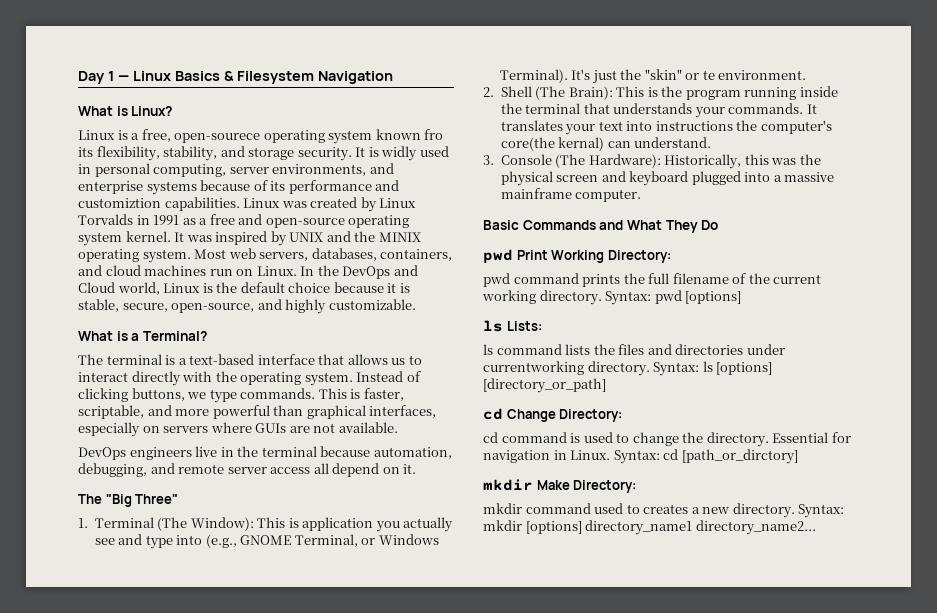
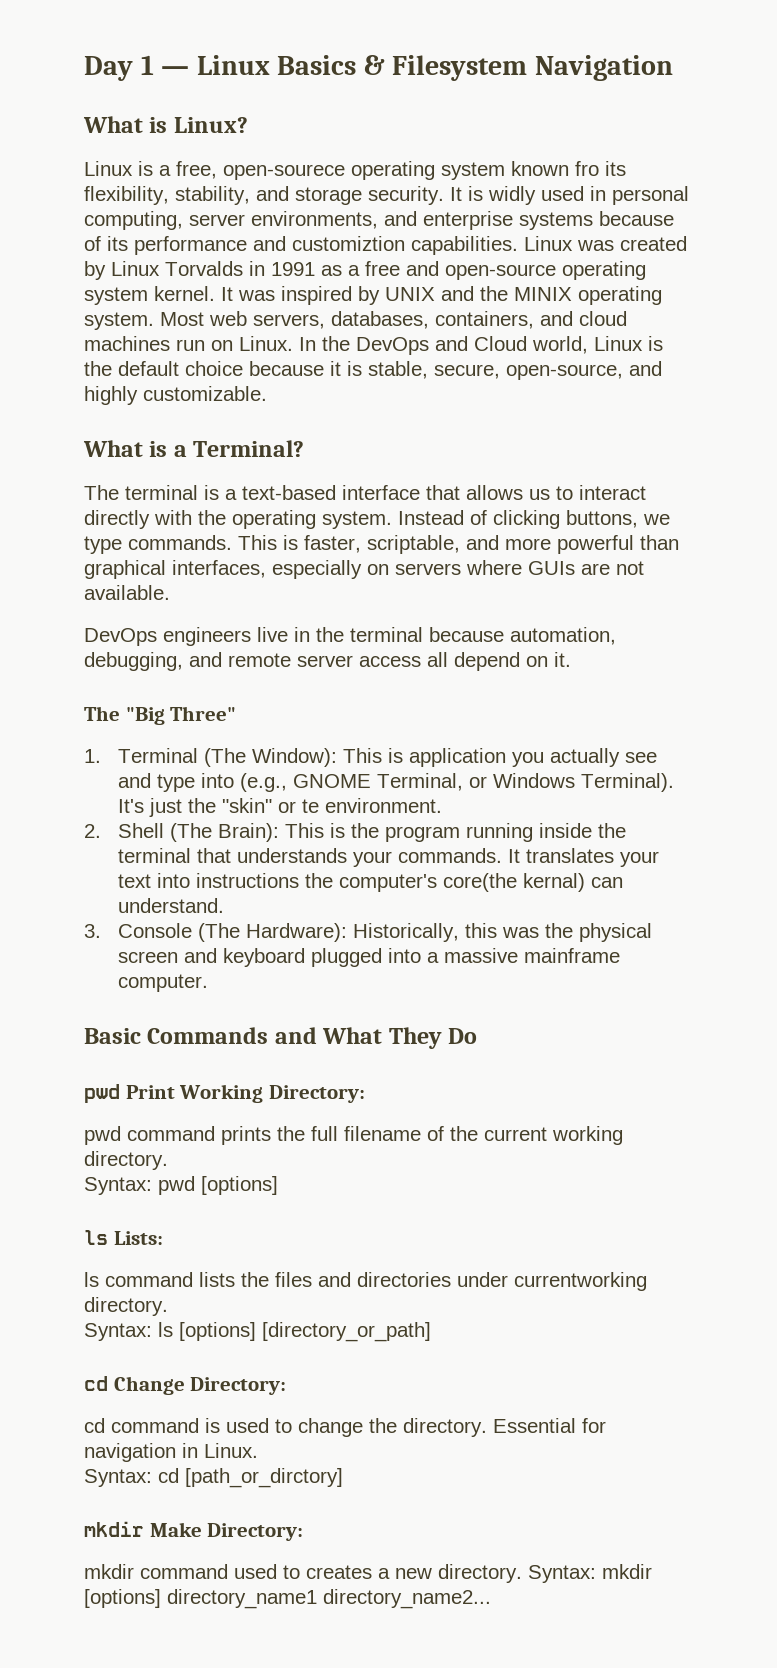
(602, 297) none -> (168, 1160) //
(650, 368) none -> (168, 1306) //
(611, 455) none -> (258, 1450) //

